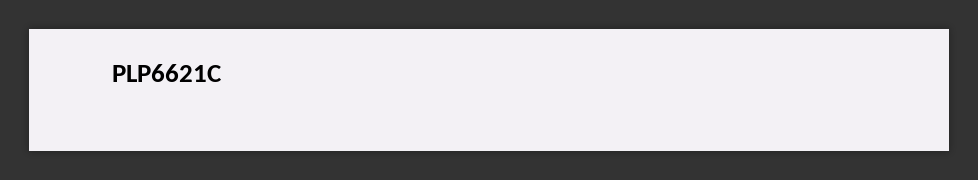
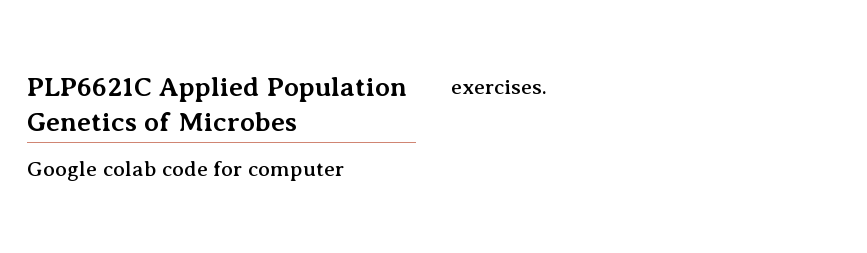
(222, 73) none -> [159,77,407,102] [27,112,297,131] [27,161,345,181] [451,80,547,94] Applied Population Genetics of Microbes // Google colab code for computer exercises.

